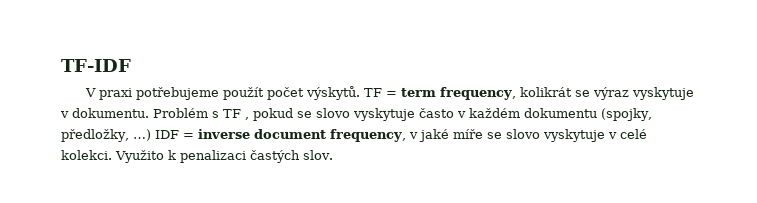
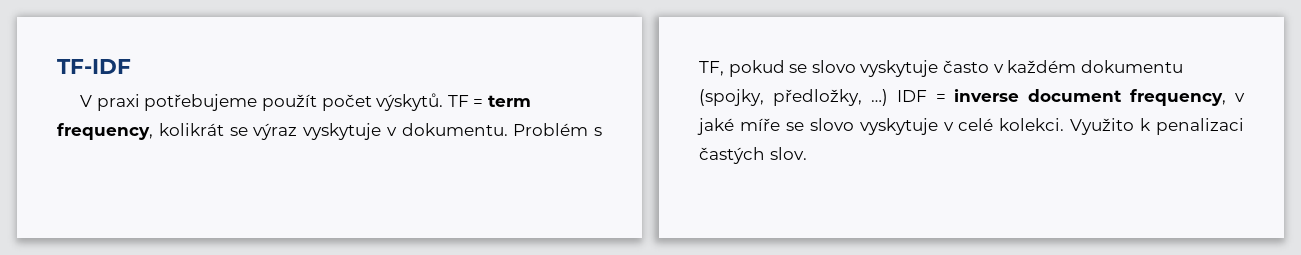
[223,109,249,120] TF , -> [699,61,724,76] TF,

